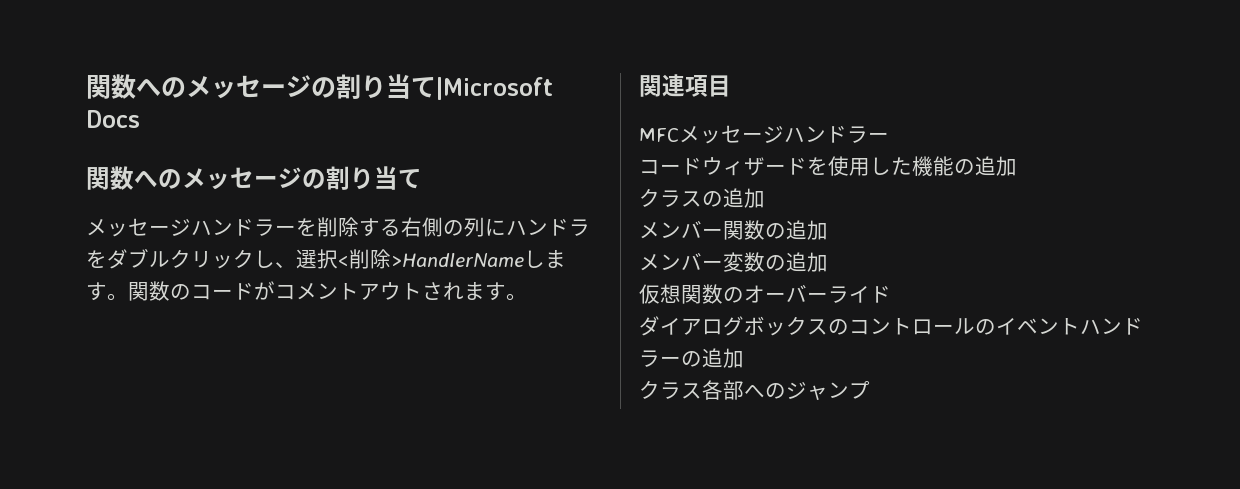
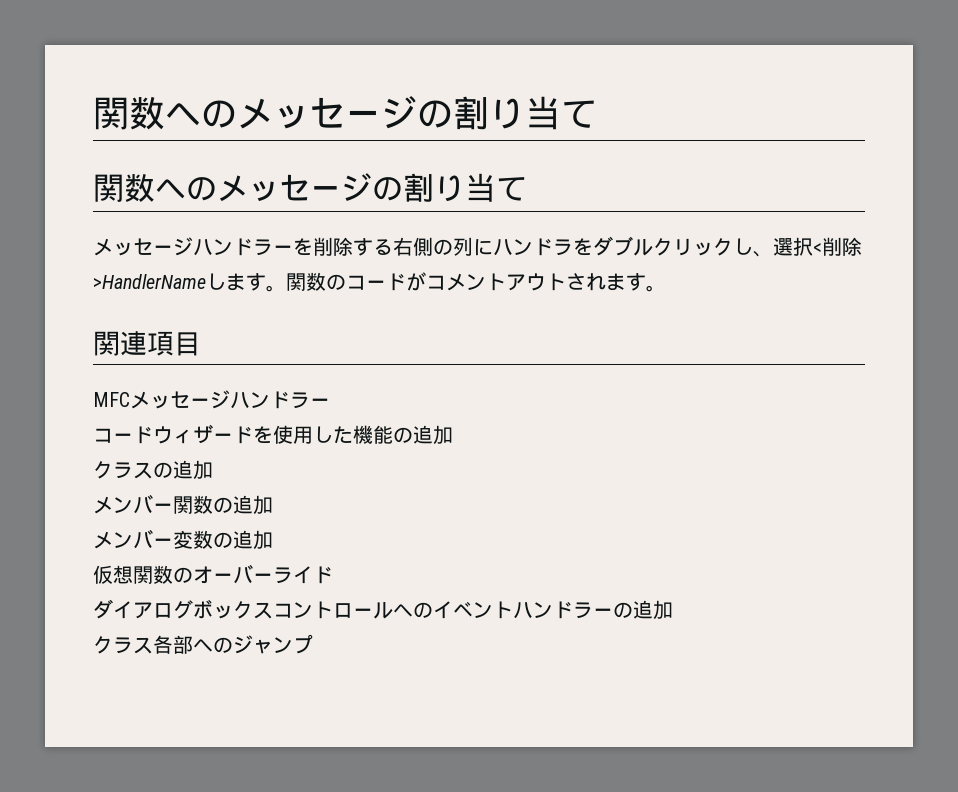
[86,74,553,100] [86,110,140,128] 関数へのメッセージの割り当て|Microsoft Docs -> [93,96,597,130] 関数へのメッセージの割り当て
[828,319,849,335] の -> (273, 610) none
(975, 326) none -> [393,604,413,617] へ

